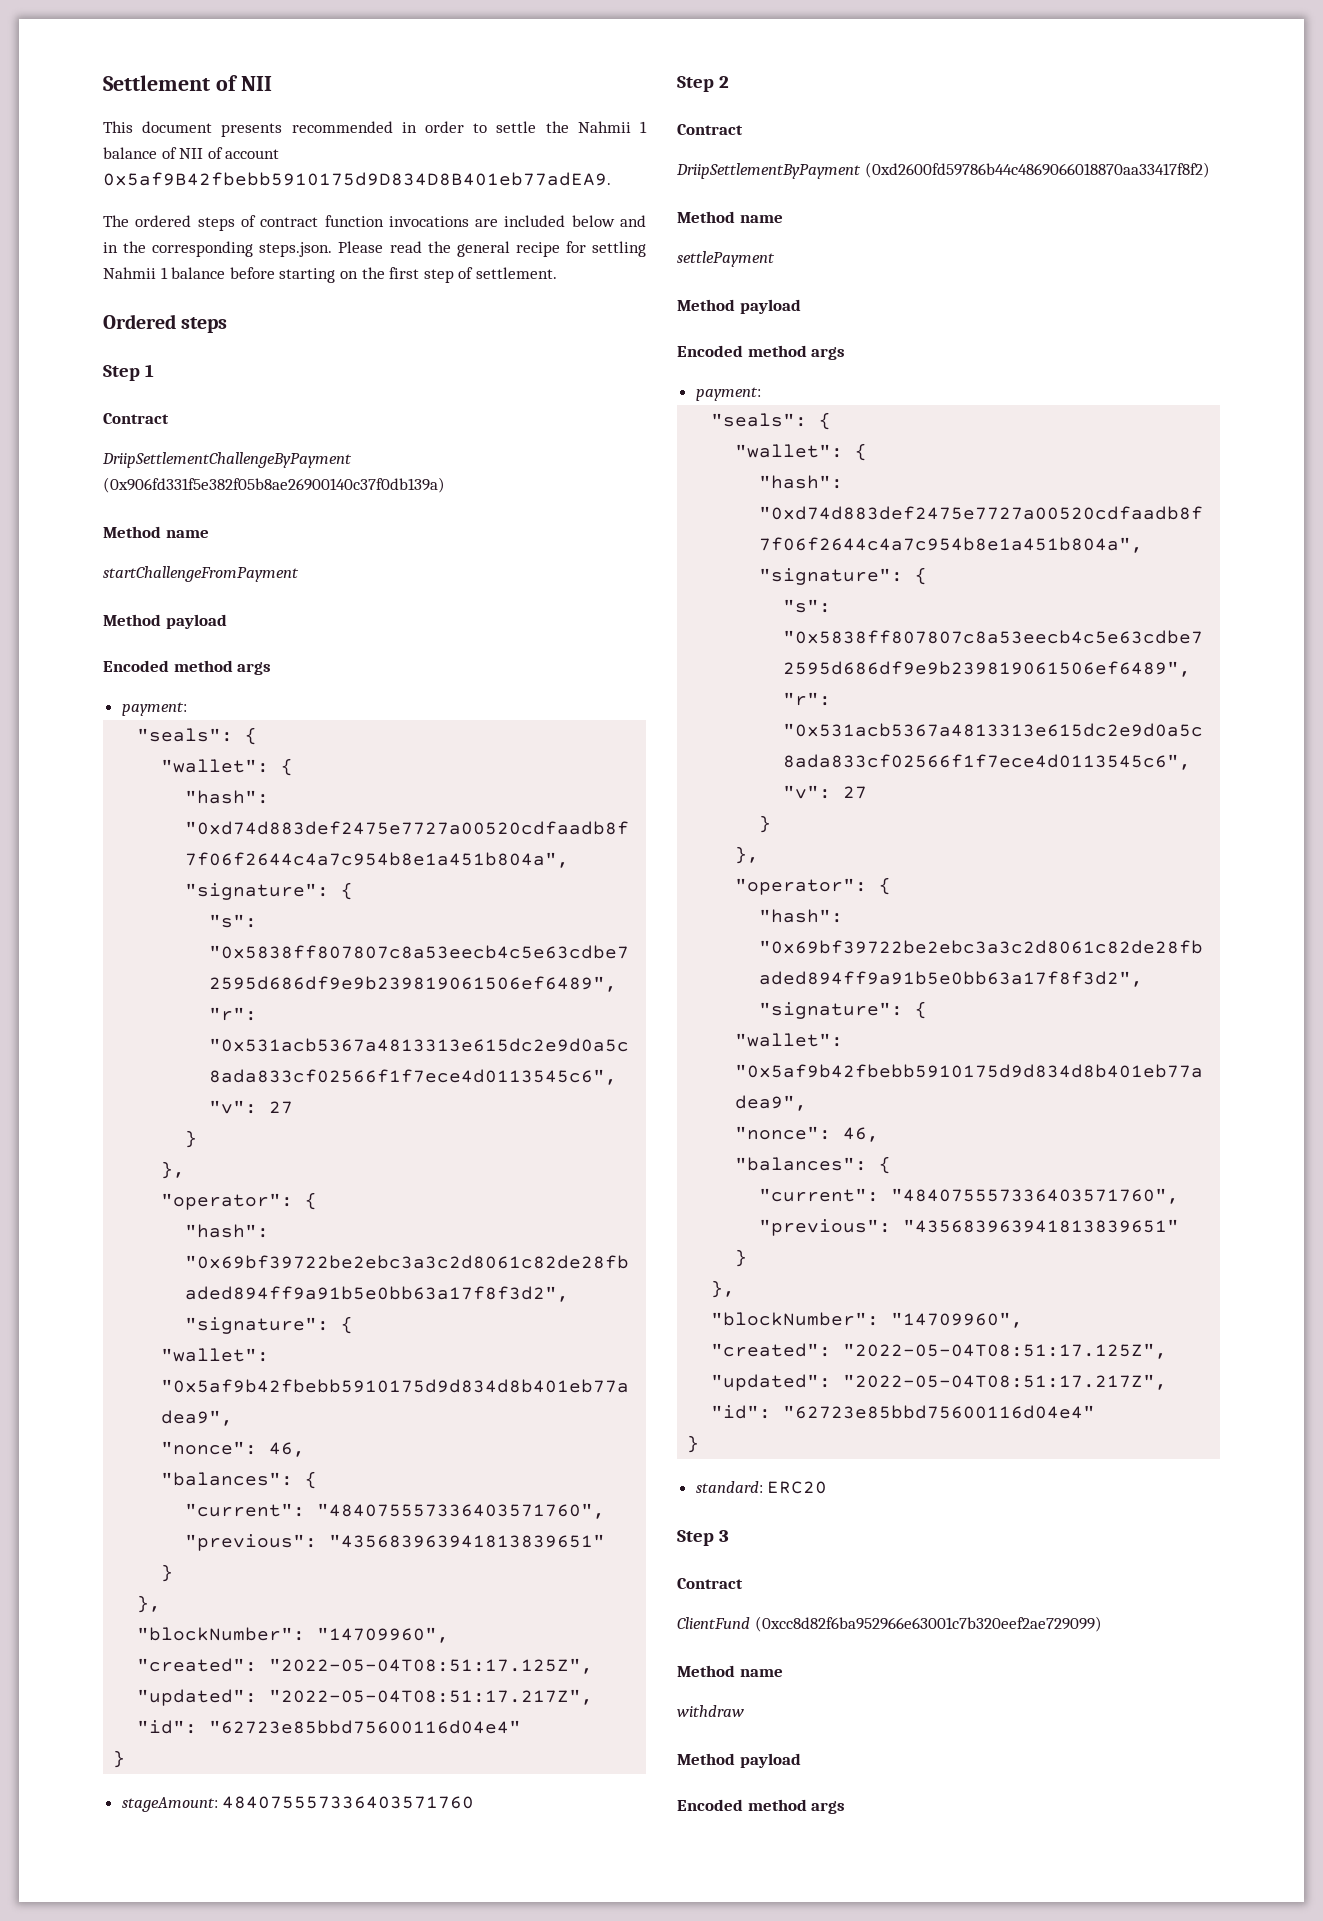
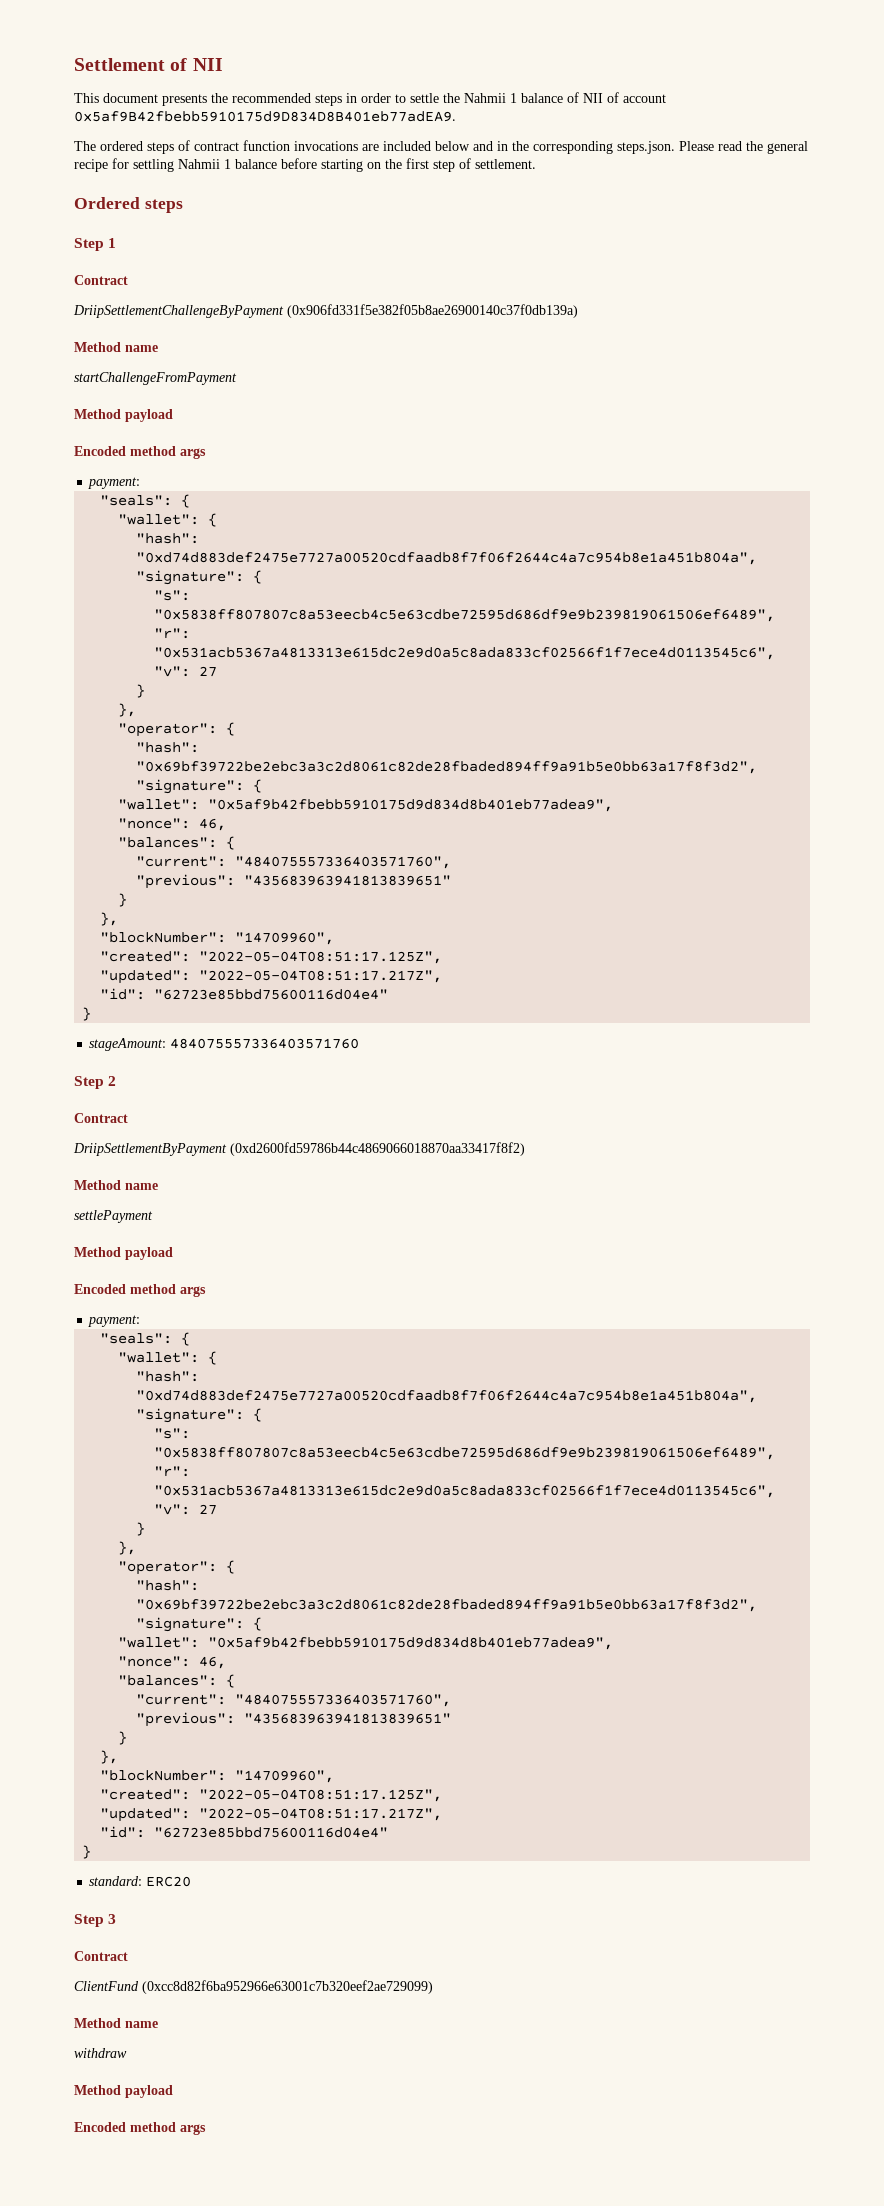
[291,121,393,133] recommended -> [211,93,342,106] the recommended steps

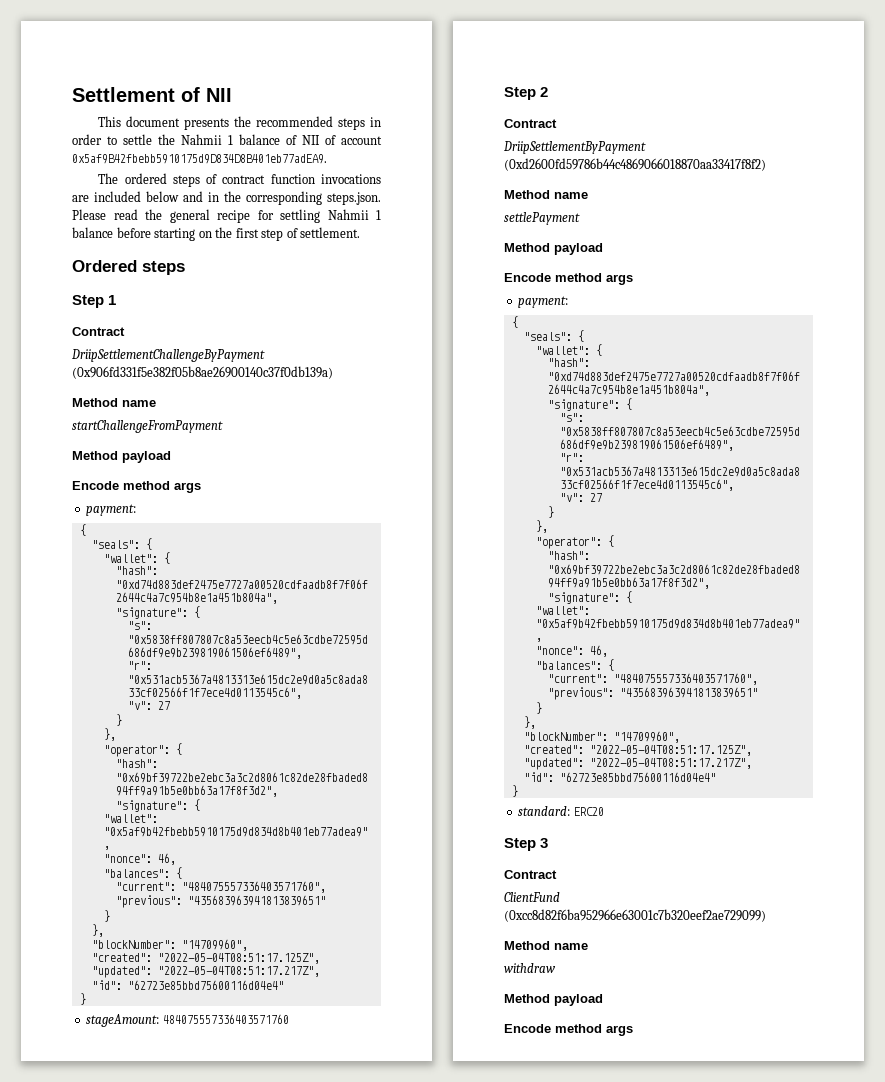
[74,446,206,459] [88,477,141,489] Encoded method args // payment: -> [72,481,201,493] [86,504,137,516] [79,524,86,536] Encode method args // payment: // {
[74,1284,206,1297] [88,1315,141,1327] Encoded method args // payment: -> [504,273,633,285] [518,296,569,308] [511,316,518,328] Encode method args // payment: // {
[74,2122,126,2132] Encoded -> [504,1024,551,1033] Encode

